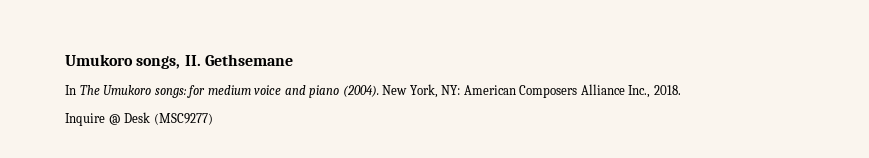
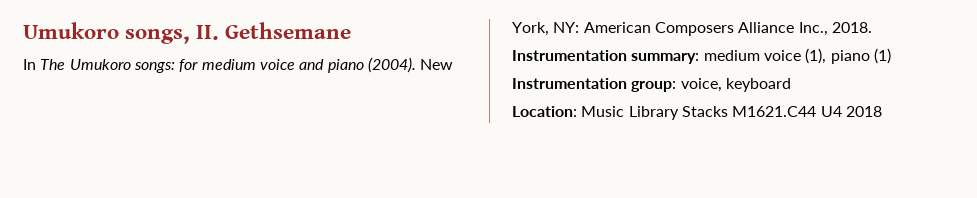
[65,112,213,126] Inquire @ Desk (MSC9277) -> [512,48,891,64] [512,78,791,92] [512,106,882,120] Instrumentation summary: medium voice (1), piano (1) // Instrumentation group: voice, keyboard // Location: Music Library Stacks M1621.C44 U4 2018

